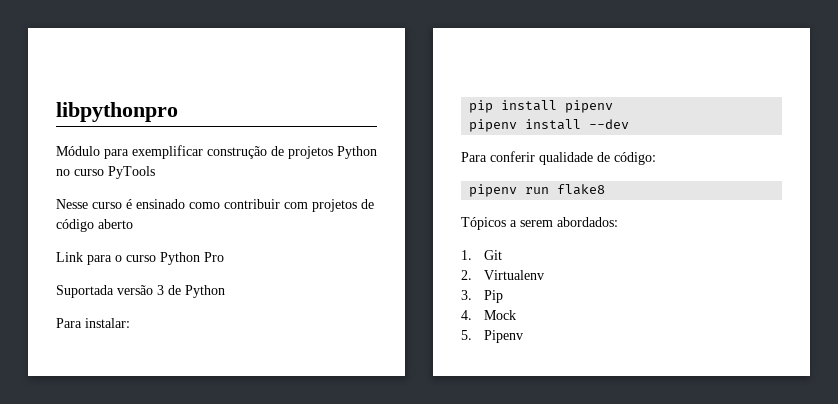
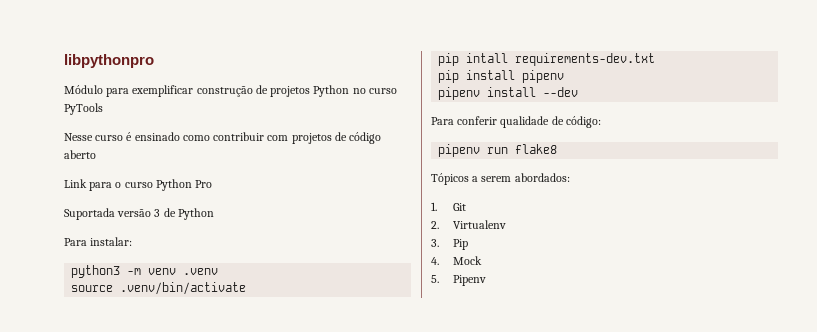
(130, 323) none -> [71,265,219,278] [71,282,247,295] [438,53,656,66] // python3 -m venv .venv // source .venv/bin/activate // pip intall requirements-dev.txt

